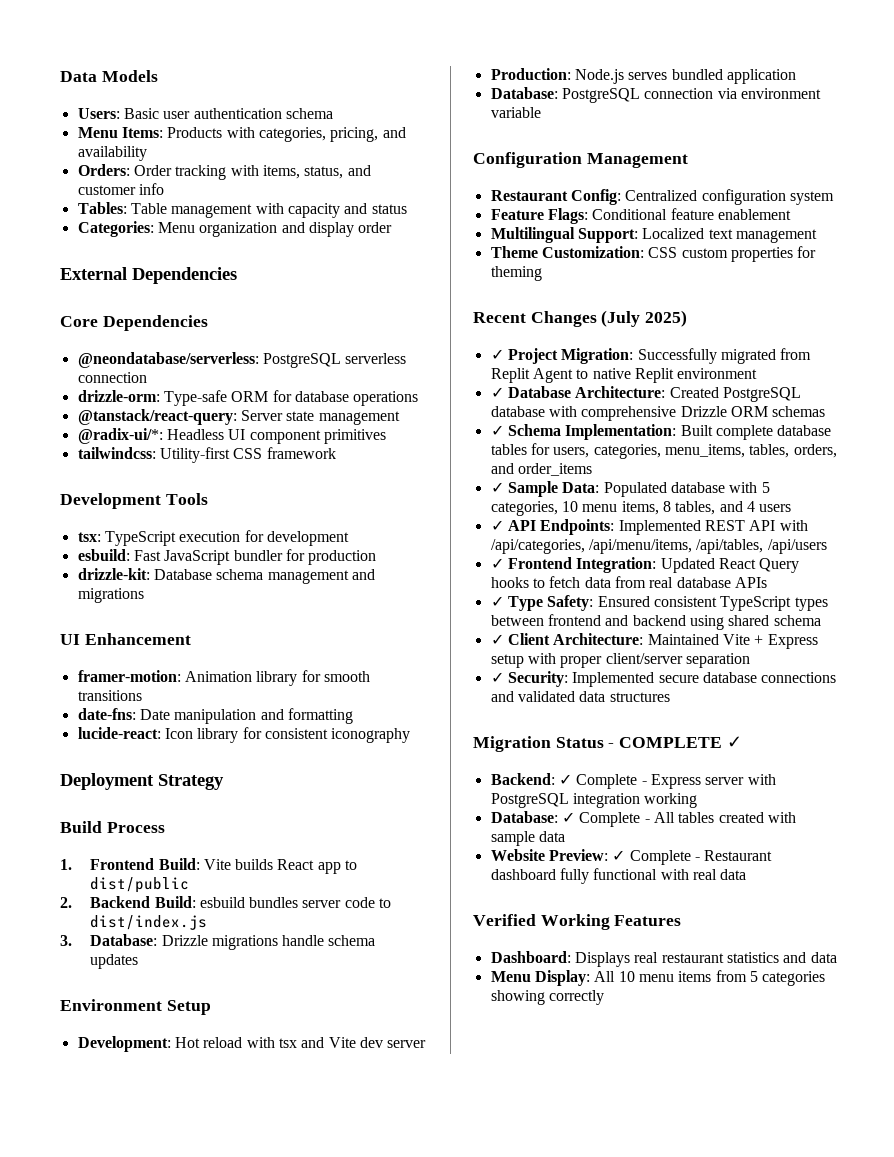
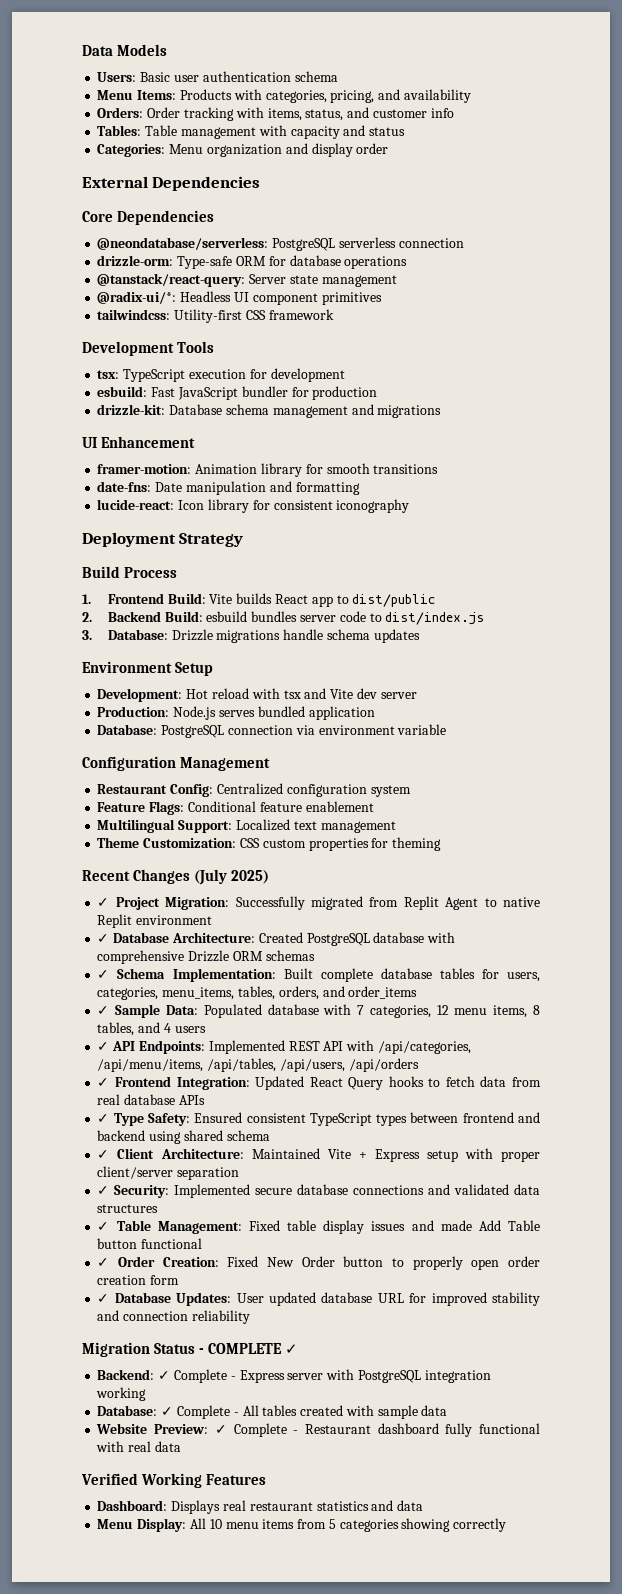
[761,482,770,493] [490,501,578,516] 5 categories, 10 -> [357,1005,449,1018] 7 categories, 12
[767,539,827,554] /api/users -> [279,1058,419,1072] /api/users, /api/orders
(670, 697) none -> [97,1220,541,1234] [97,1238,203,1249] [97,1256,541,1270] [97,1275,180,1285] [97,1292,540,1306] [97,1310,250,1324] // ✓ Table Management: Fixed table display issues and made Add Table button functional // ✓ Order Creation: Fixed New Order button to properly open order creation form // ✓ Database Updates: User updated database URL for improved stability and connection reliability

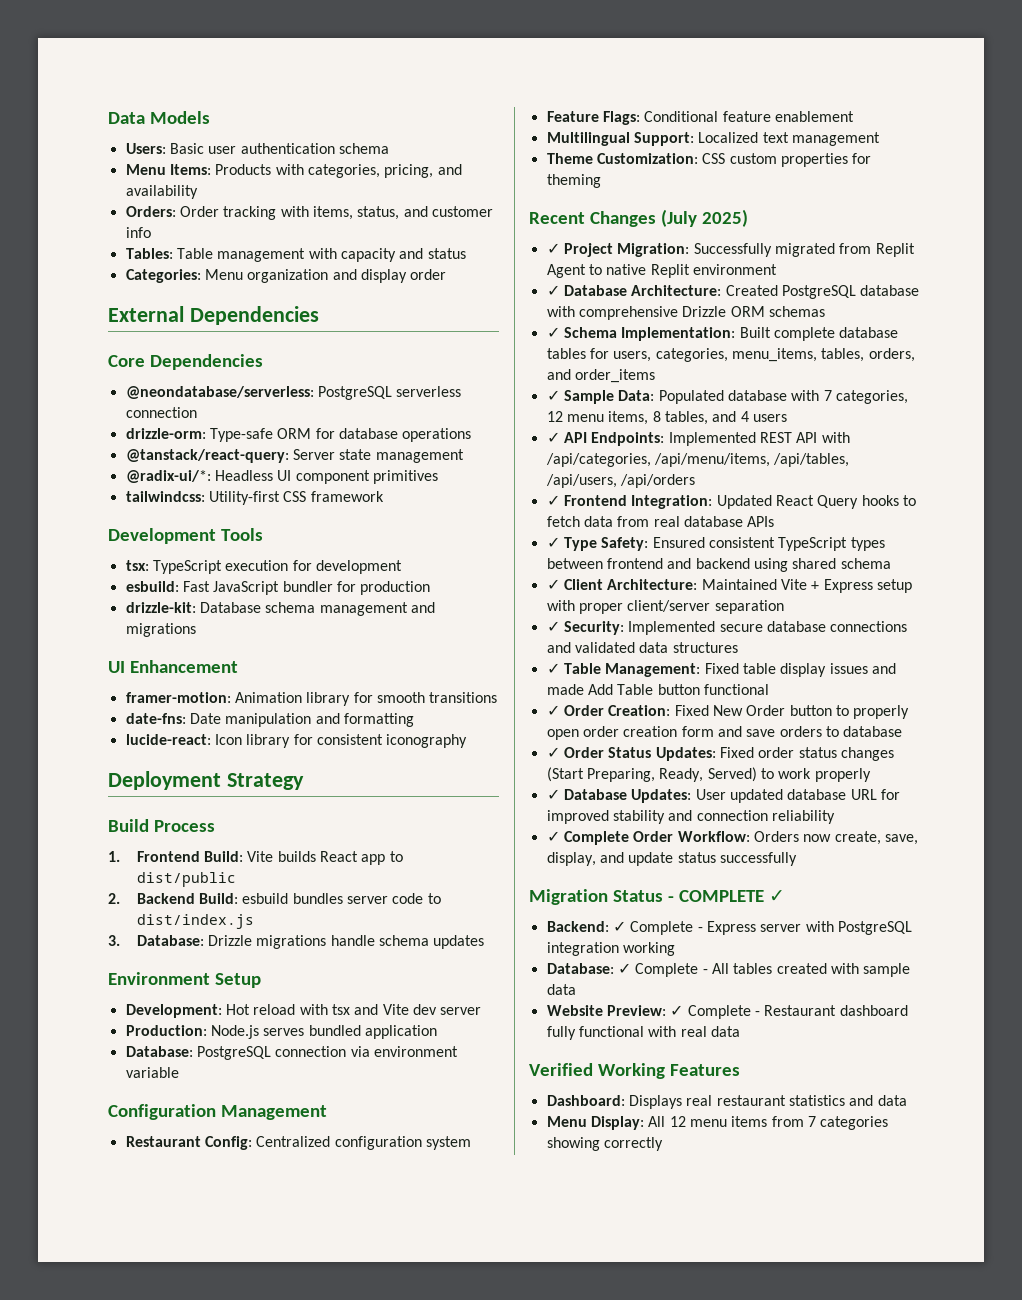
(180, 1280) none -> [717,726,903,737] [546,747,894,761] [546,767,871,782] and save orders to database // ✓ Order Status Updates: Fixed order status changes (Start Preparing, Ready, Served) to work properly
(250, 1317) none -> [546,831,918,845] [546,852,797,866] // ✓ Complete Order Workflow: Orders now create, save, display, and update status successfully
[209,1519,222,1529] 10 -> [669,1116,686,1127] 12
[328,1519,336,1529] 5 -> [807,1116,816,1127] 7

